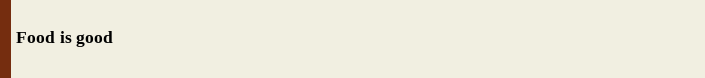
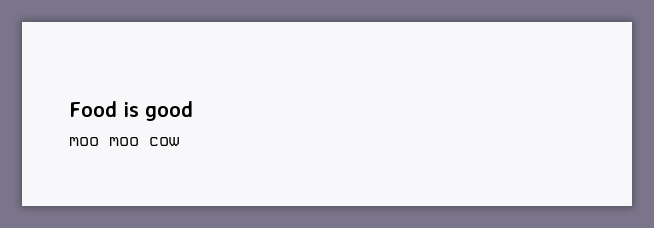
(114, 39) none -> [69,137,179,146] // moo moo cow

